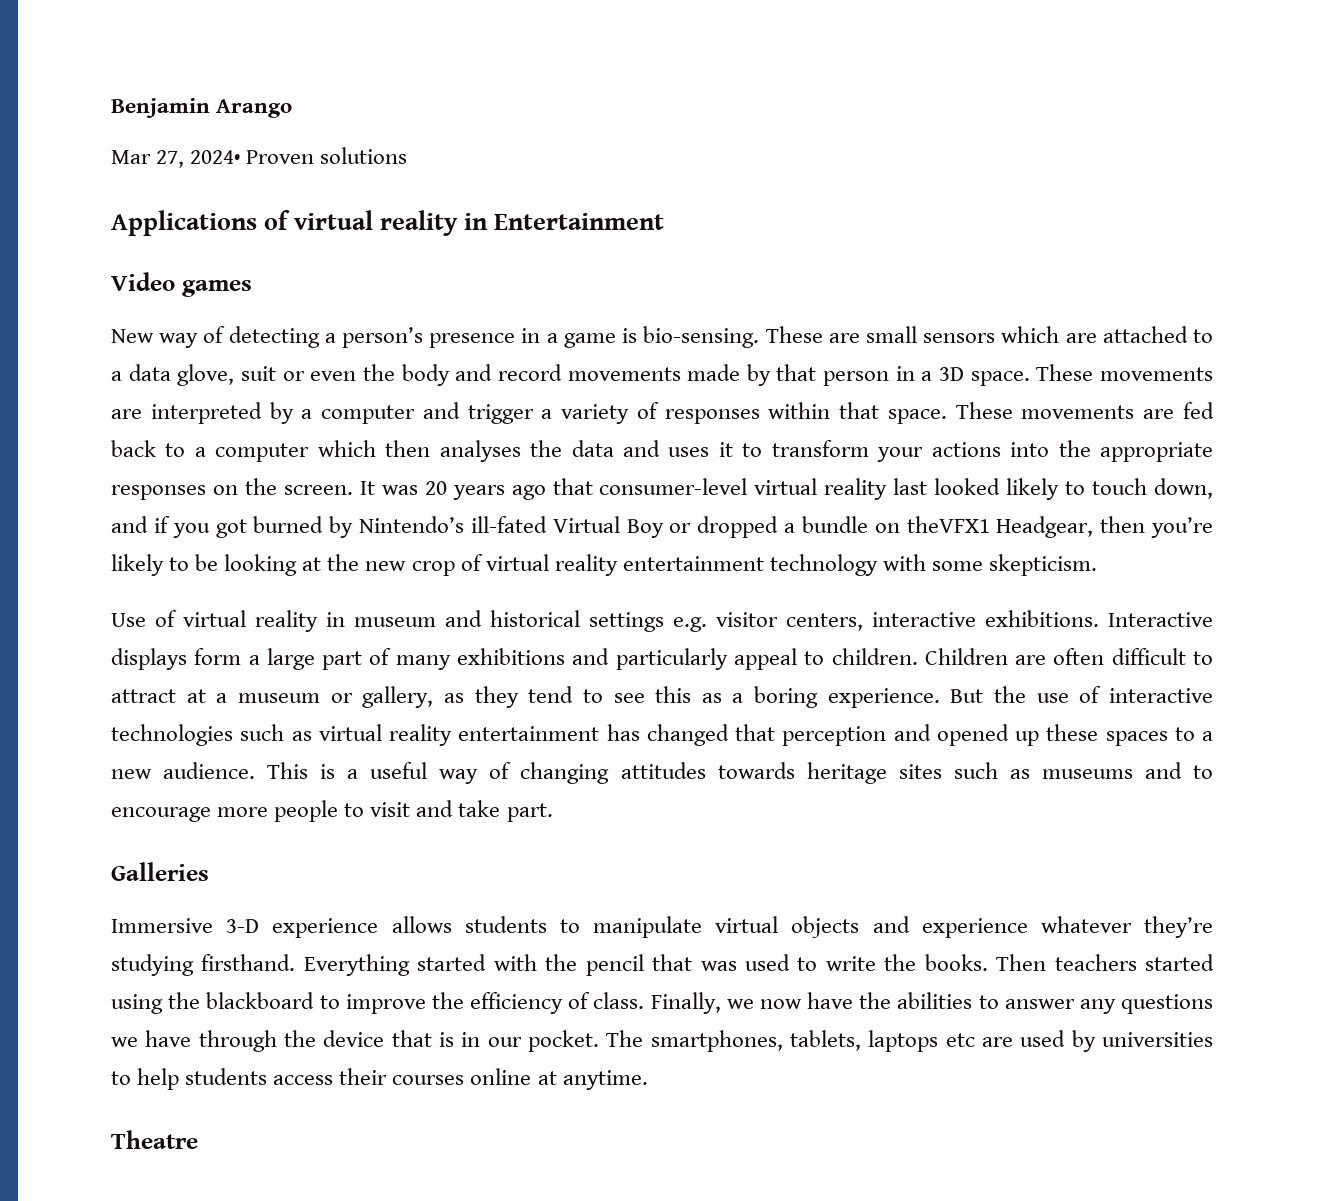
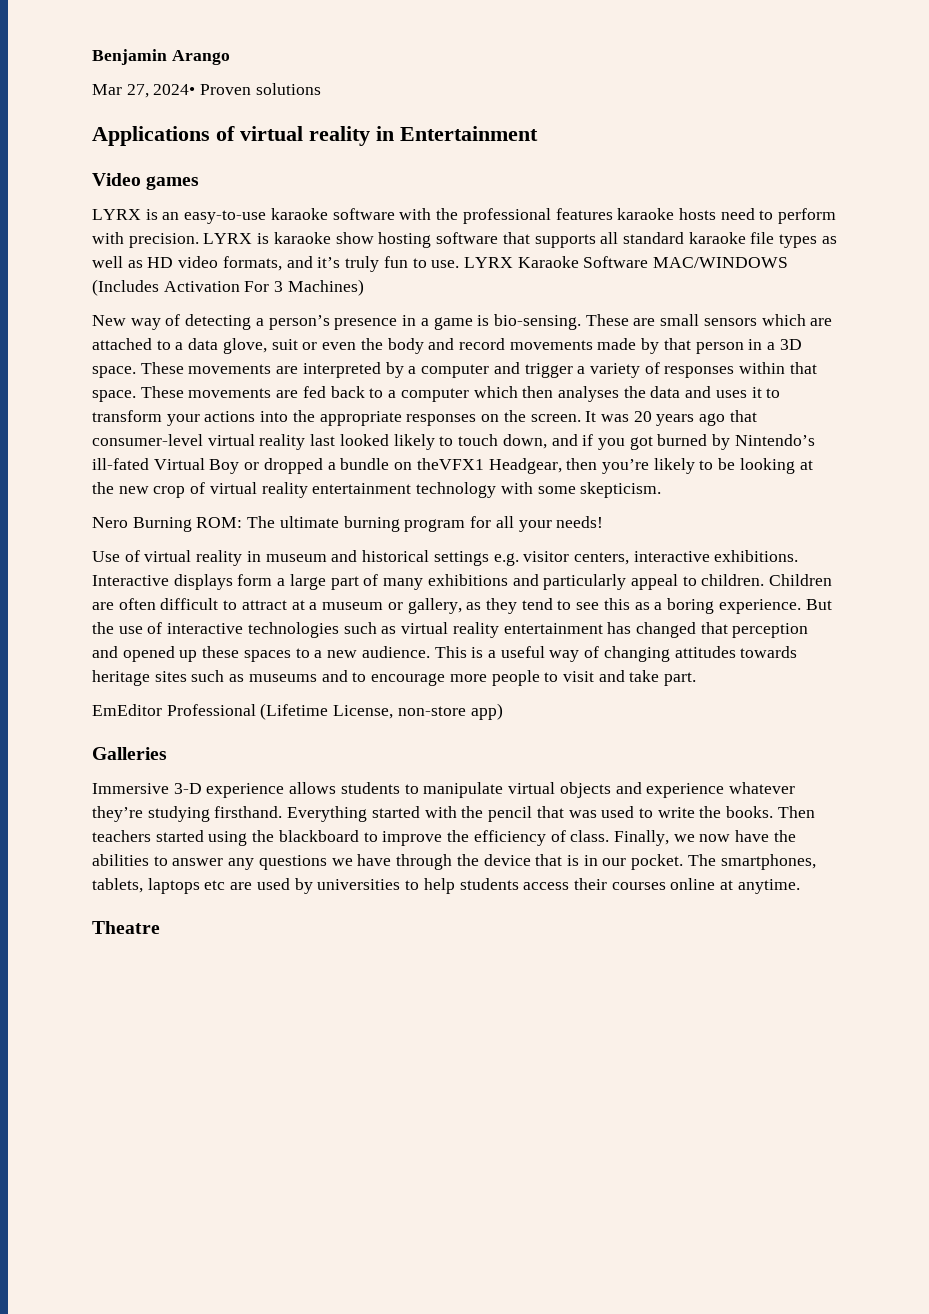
(252, 288) none -> [92,208,837,224] [92,232,837,248] [92,256,789,272] [92,279,364,296] // LYRX is an easy-to-use karaoke software with the professional features karaoke hosts need to perform with precision. LYRX is karaoke show hosting software that supports all standard karaoke file types as well as HD video formats, and it’s truly fun to use. LYRX Karaoke Software MAC/WINDOWS (Includes Activation For 3 Machines)
(1098, 565) none -> [92,516,604,532] // Nero Burning ROM: The ultimate burning program for all your needs!
(553, 812) none -> [92,703,503,720] // EmEditor Professional (Lifetime License, non-store app)

